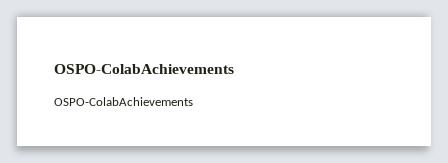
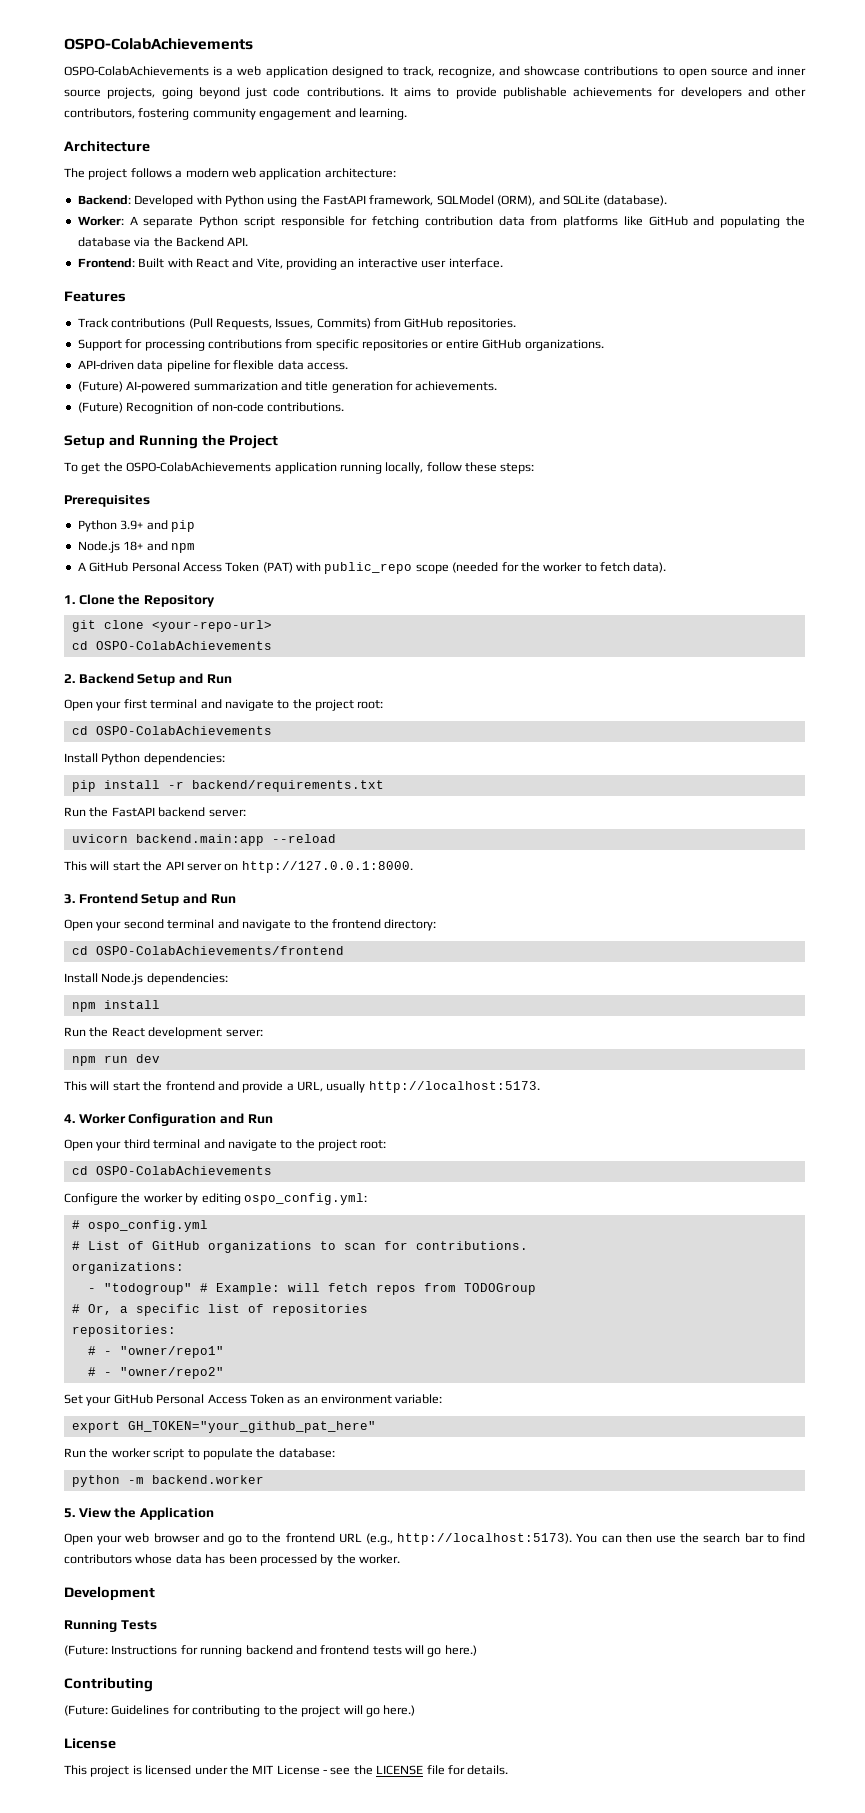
(193, 101) none -> [213,66,806,78] [64,87,806,99] [64,108,407,120] [64,140,150,152] [64,168,396,180] [77,195,668,207] [77,216,805,228] [77,237,249,247] [77,258,503,270] [64,291,126,302] [77,318,516,330] [77,339,604,351] [77,360,348,372] [77,381,498,393] [77,402,345,414] [64,434,278,449] [64,462,535,474] [64,495,150,507] [77,520,195,532] [77,541,195,553] [77,562,667,574] [64,594,215,607] [71,620,272,632] [71,641,272,650] [64,673,232,686] [64,699,384,711] [71,726,272,735] [64,753,225,765] [71,780,384,792] [64,807,246,817] [71,834,336,846] [64,861,413,873] [64,893,236,906] [64,919,437,931] [71,946,344,955] [64,973,228,985] [71,1000,160,1012] [64,1027,263,1039] [71,1054,160,1066] [64,1081,540,1093] [64,1113,273,1126] [64,1139,387,1151] [71,1166,272,1175] [64,1193,367,1205] [71,1220,208,1232] [71,1241,528,1253] [71,1262,184,1274] [87,1283,536,1295] [71,1304,368,1316] [71,1325,176,1337] [87,1346,224,1358] [87,1367,224,1379] [64,1394,443,1406] [71,1421,376,1433] [64,1448,335,1460] [71,1475,264,1487] [64,1507,214,1520] [64,1533,806,1545] [64,1554,400,1566] [64,1586,155,1601] [64,1620,157,1632] [64,1645,477,1657] [64,1677,153,1692] [64,1705,416,1717] [64,1738,116,1749] [64,1765,509,1777] is a web application designed to track, recognize, and showcase contributions to open source and inner source projects, going beyond just code contributions. It aims to provide publishable achievements for developers and other contributors, fostering community engagement and learning. // Architecture // The project follows a modern web application architecture: // Backend: Developed with Python using the FastAPI framework, SQLModel (ORM), and SQLite (database). // Worker: A separate Python script responsible for fetching contribution data from platforms like GitHub and populating the database via the Backend API. // Frontend: Built with React and Vite, providing an interactive user interface. // Features // Track contributions (Pull Requests, Issues, Commits) from GitHub repositories. // Support for processing contributions from specific repositories or entire GitHub organizations. // API-driven data pipeline for flexible data access. // (Future) AI-powered summarization and title generation for achievements. // (Future) Recognition of non-code contributions. // Setup and Running the Project // To get the OSPO-ColabAchievements application running locally, follow these steps: // Prerequisites // Python 3.9+ and pip // Node.js 18+ and npm // A GitHub Personal Access Token (PAT) with public_repo scope (needed for the worker to fetch data). // 1. Clone the Repository // git clone <your-repo-url> // cd OSPO-ColabAchievements // 2. Backend Setup and Run // Open your first terminal and navigate to the project root: // cd OSPO-ColabAchievements // Install Python dependencies: // pip install -r backend/requirements.txt // Run the FastAPI backend server: // uvicorn backend.main:app --reload // This will start the API server on http://127.0.0.1:8000. // 3. Frontend Setup and Run // Open your second terminal and navigate to the frontend directory: // cd OSPO-ColabAchievements/frontend // Install Node.js dependencies: // npm install // Run the React development server: // npm run dev // This will start the frontend and provide a URL, usually http://localhost:5173. // 4. Worker Configuration and Run // Open your third terminal and navigate to the project root: // cd OSPO-ColabAchievements // Configure the worker by editing ospo_config.yml: // # ospo_config.yml // # List of GitHub organizations to scan for contributions. // organizations: // - "todogroup" # Example: will fetch repos from TODOGroup // # Or, a specific list of repositories // repositories: // # - "owner/repo1" // # - "owner/repo2" // Set your GitHub Personal Access Token as an environment variable: // export GH_TOKEN="your_github_pat_here" // Run the worker script to populate the database: // python -m backend.worker // 5. View the Application // Open your web browser and go to the frontend URL (e.g., http://localhost:5173). You can then use the search bar to find contributors whose data has been processed by the worker. // Development // Running Tests // (Future: Instructions for running backend and frontend tests will go here.) // Contributing // (Future: Guidelines for contributing to the project will go here.) // License // This project is licensed under the MIT License - see the LICENSE file for details.

